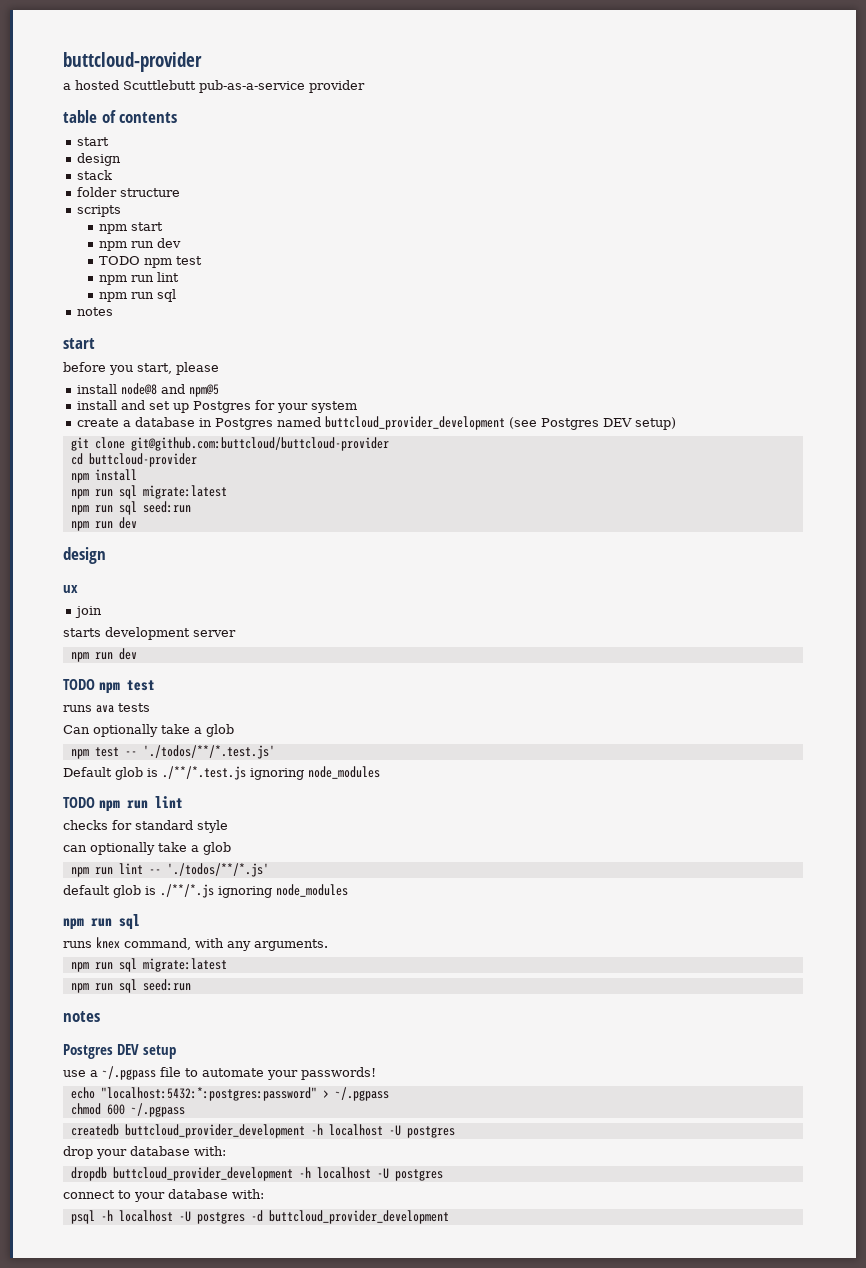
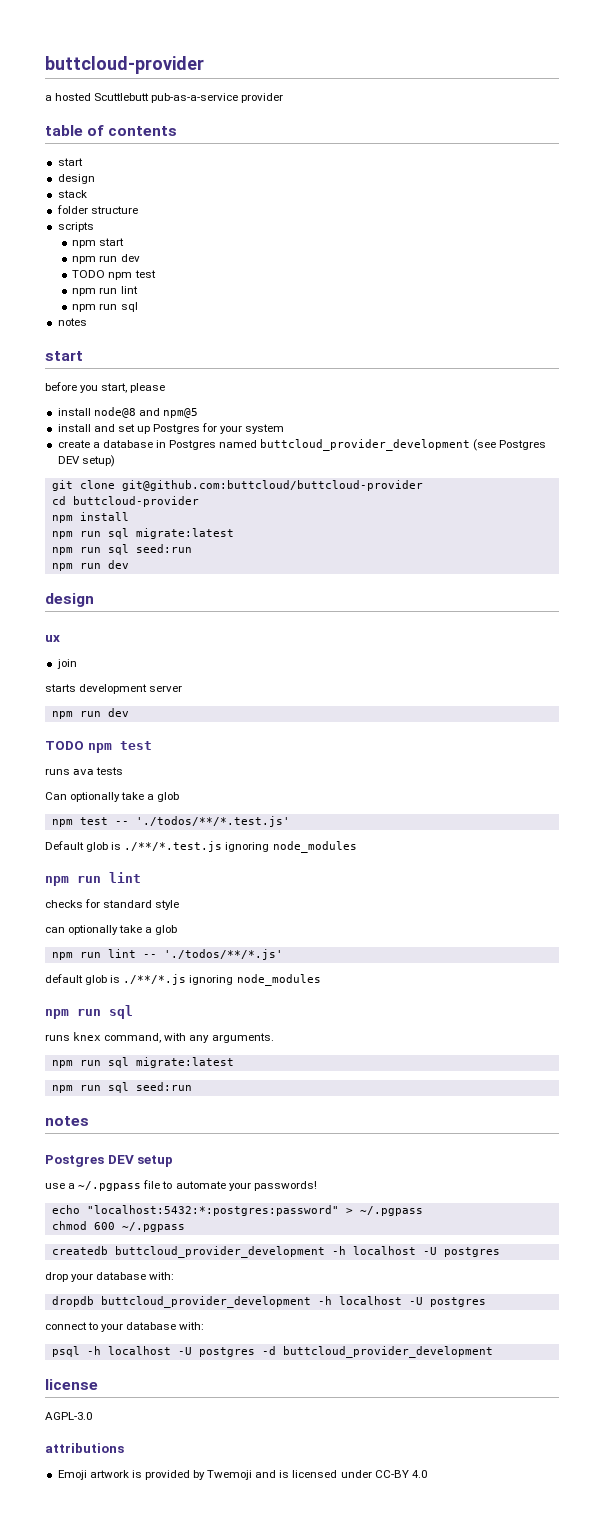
[63,797,95,808] TODO -> (357, 847) none
(449, 1217) none -> [45,1379,98,1390] [45,1412,92,1420] [45,1443,124,1453] [57,1470,427,1480] // license // AGPL-3.0 // attributions // Emoji artwork is provided by Twemoji and is licensed under CC-BY 4.0

